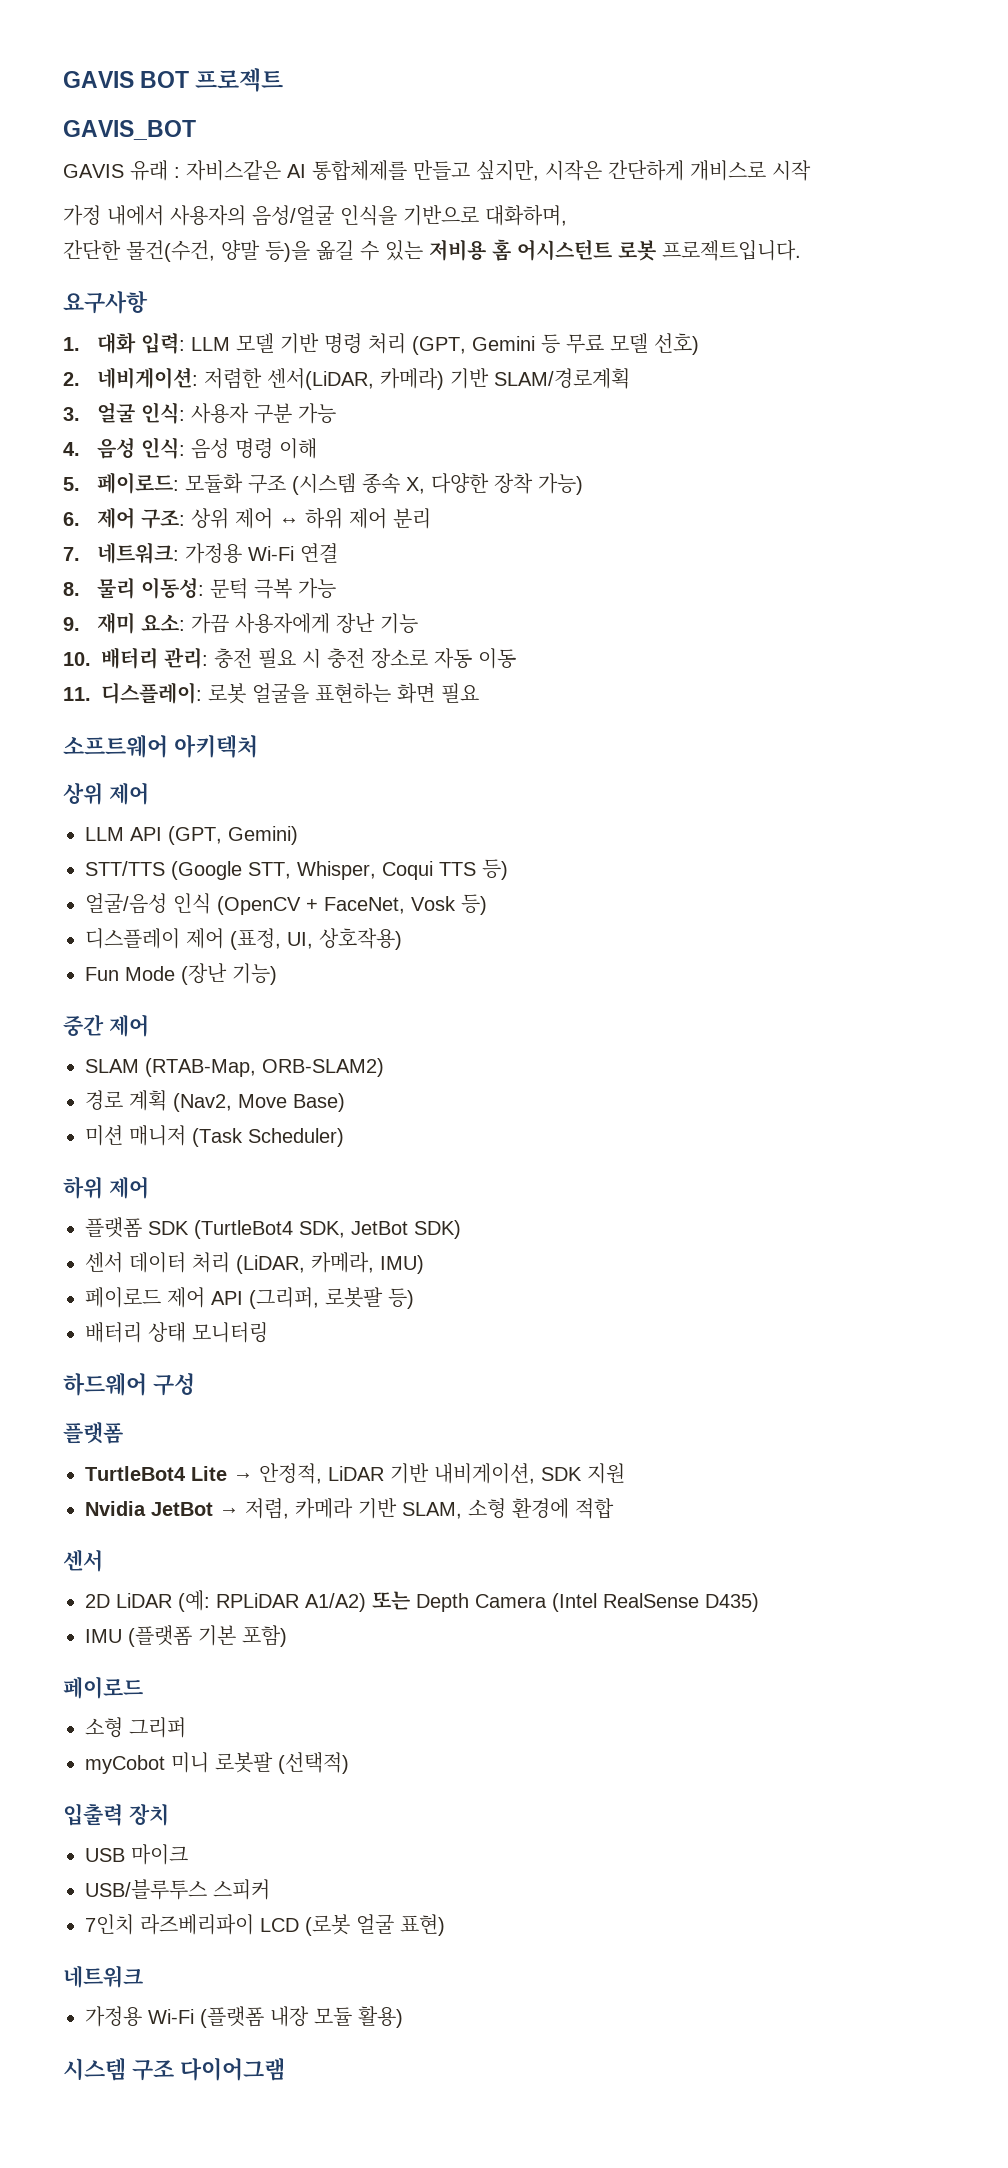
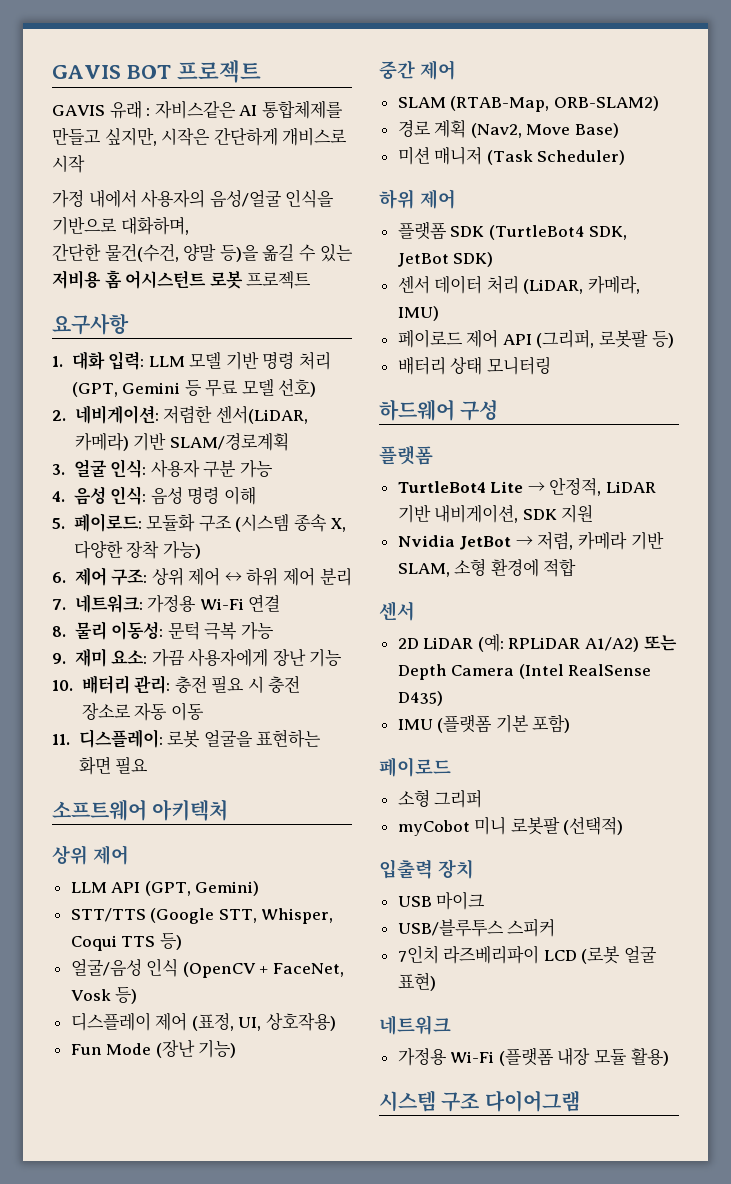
[63,120,196,140] // GAVIS_BOT -> (261, 71) none
[662,240,801,261] 프로젝트입니다. -> [246,271,312,289] 프로젝트

